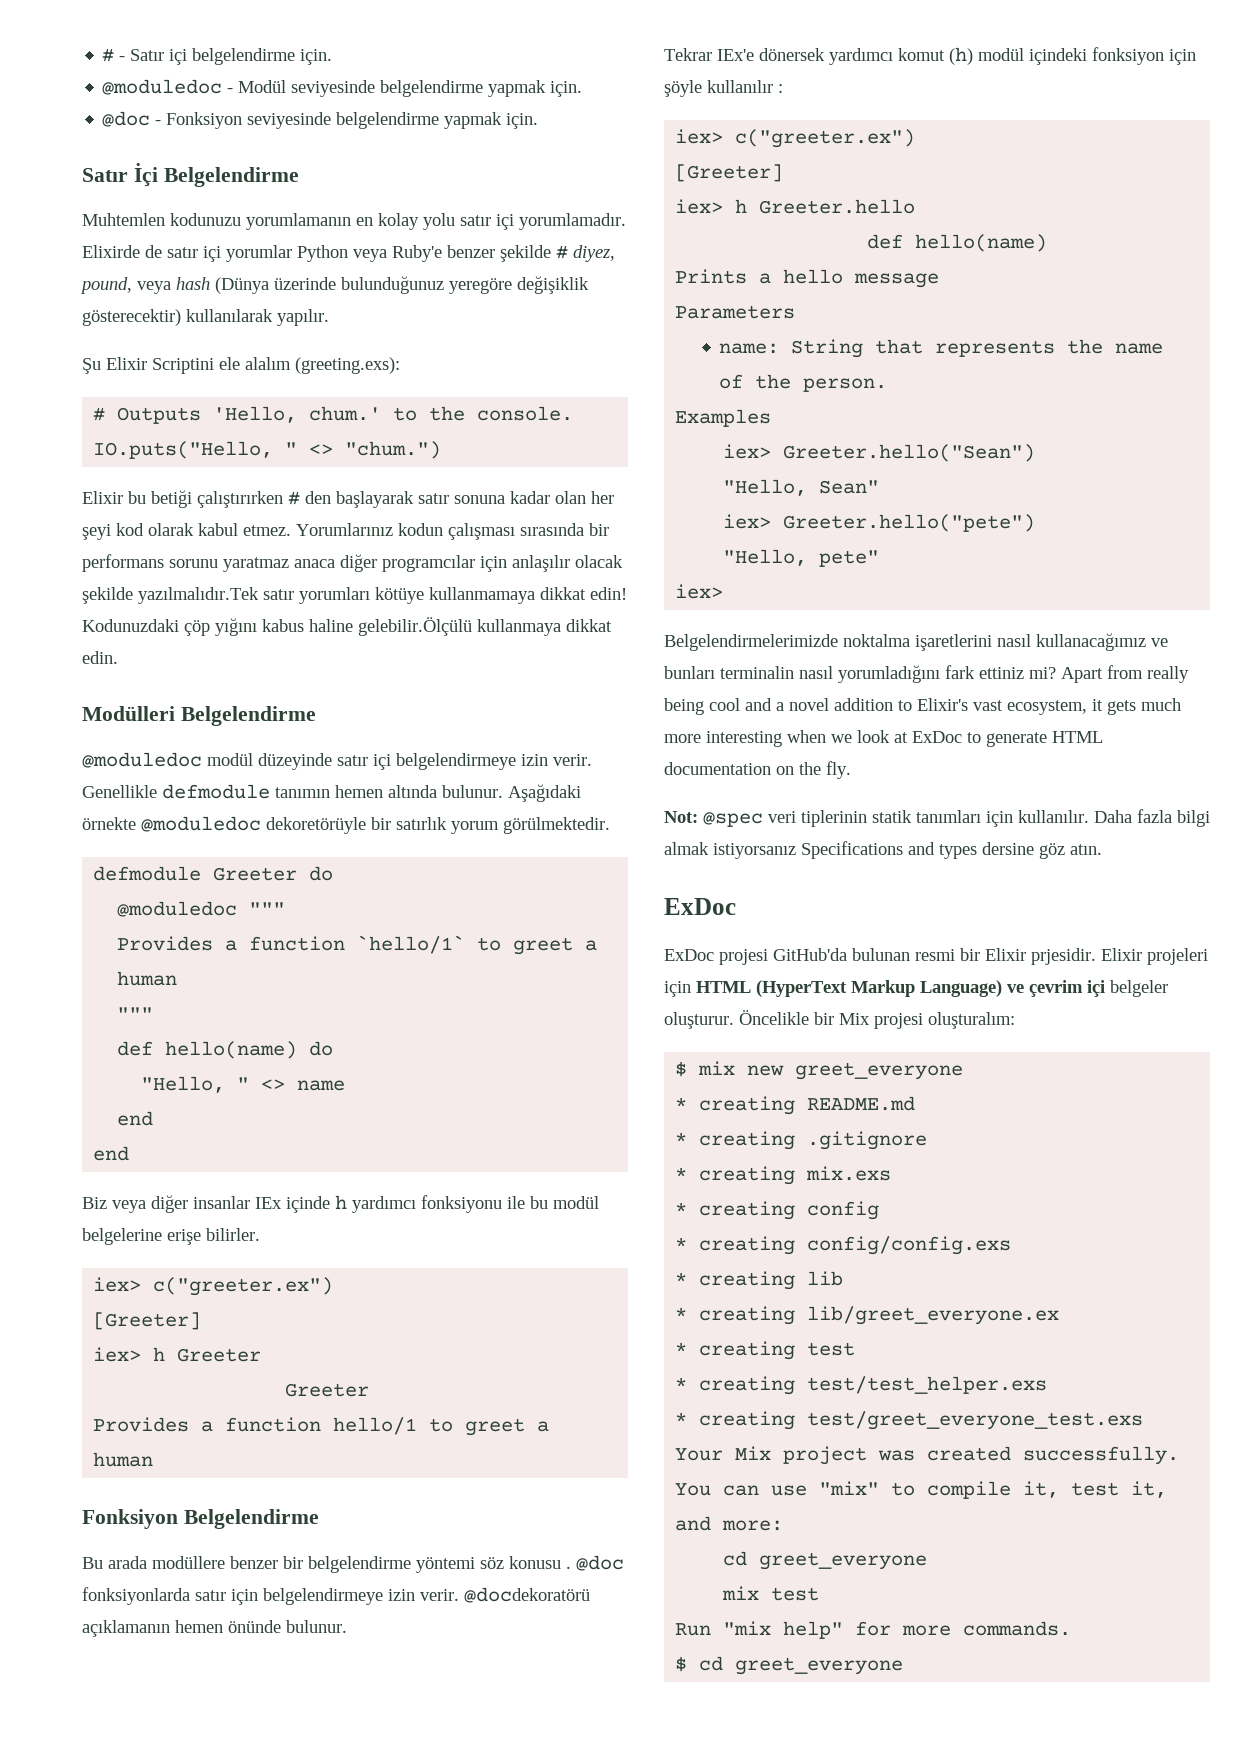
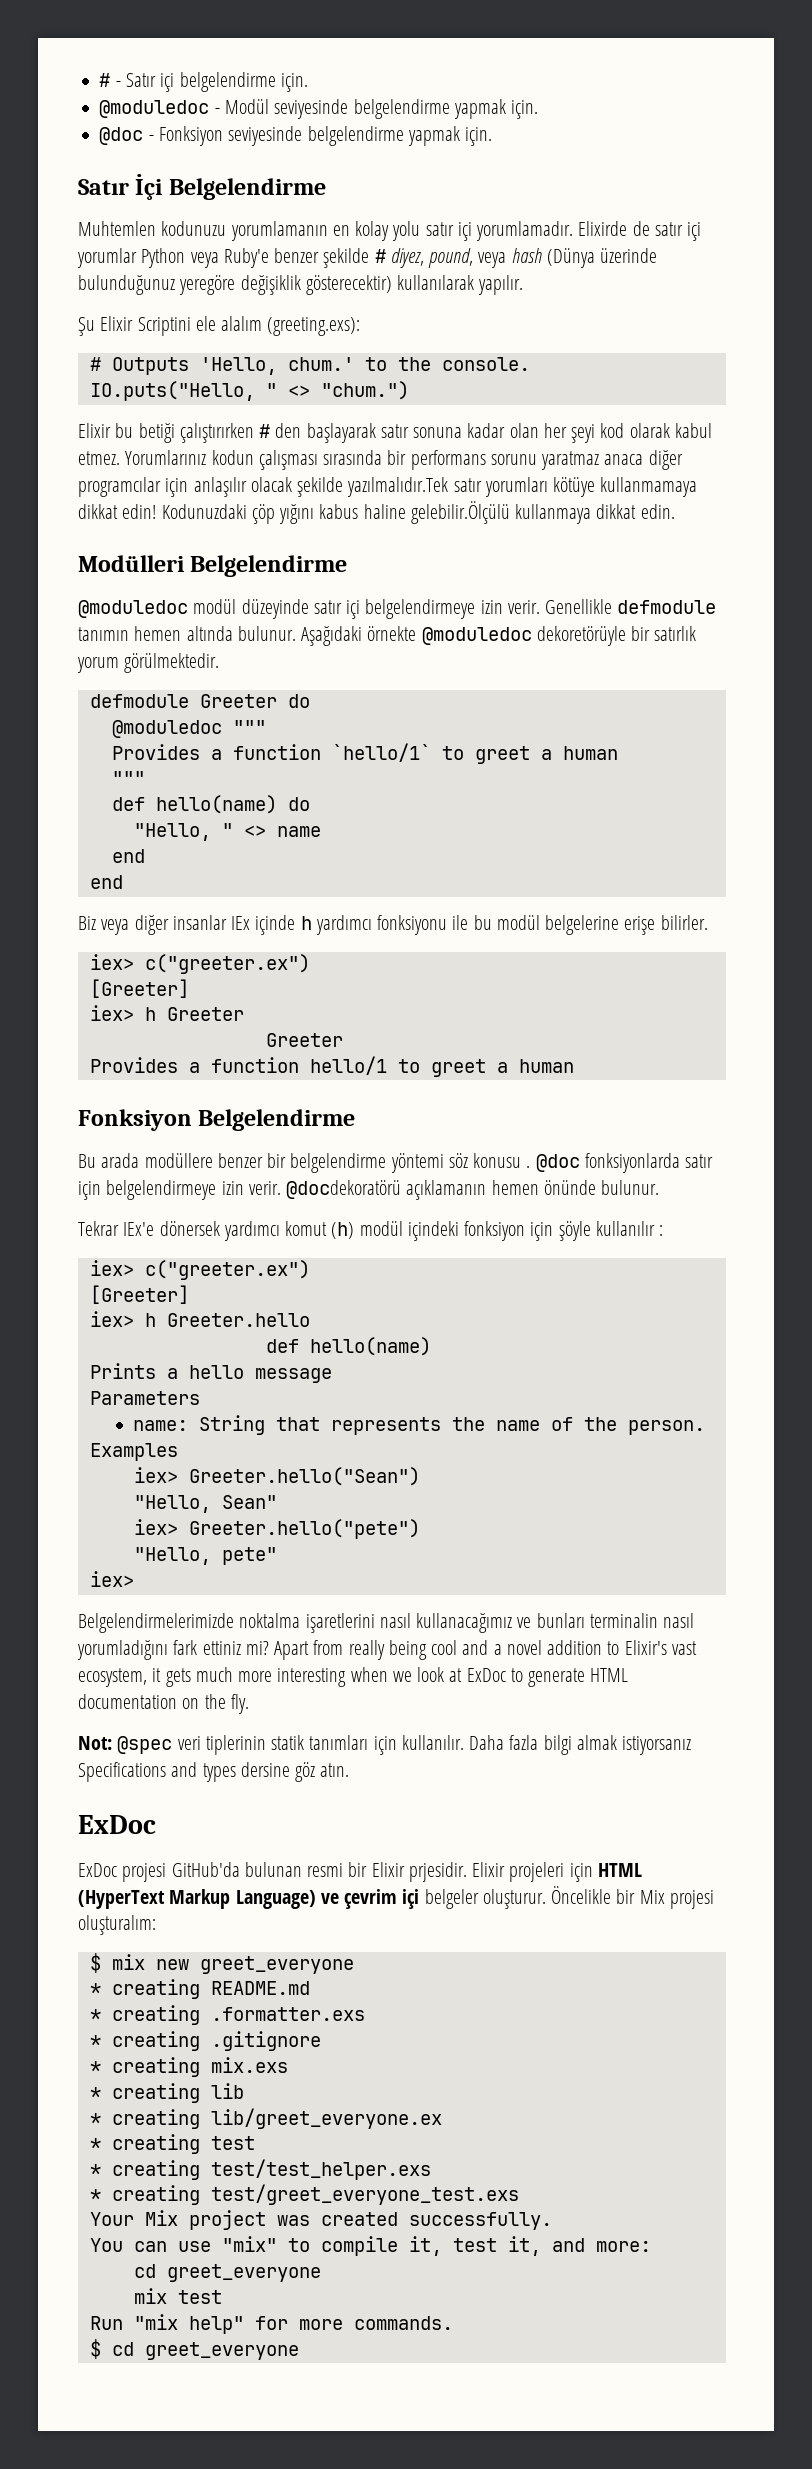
(916, 1103) none -> [89,2005,365,2025] // * creating .formatter.exs
[675,1201,880,1220] [675,1236,1012,1255] // * creating config // * creating config/config.exs -> (288, 2065) none

